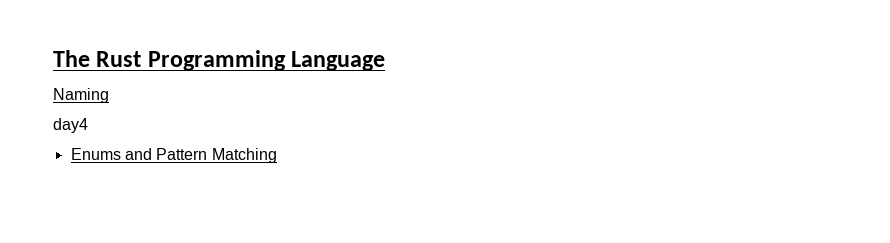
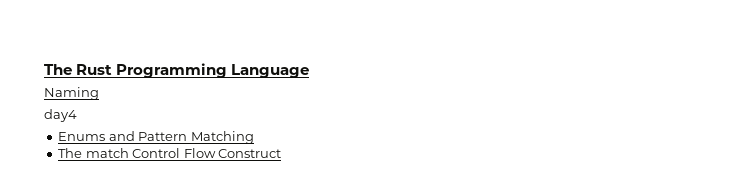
(277, 155) none -> [58,148,282,158] // The match Control Flow Construct

